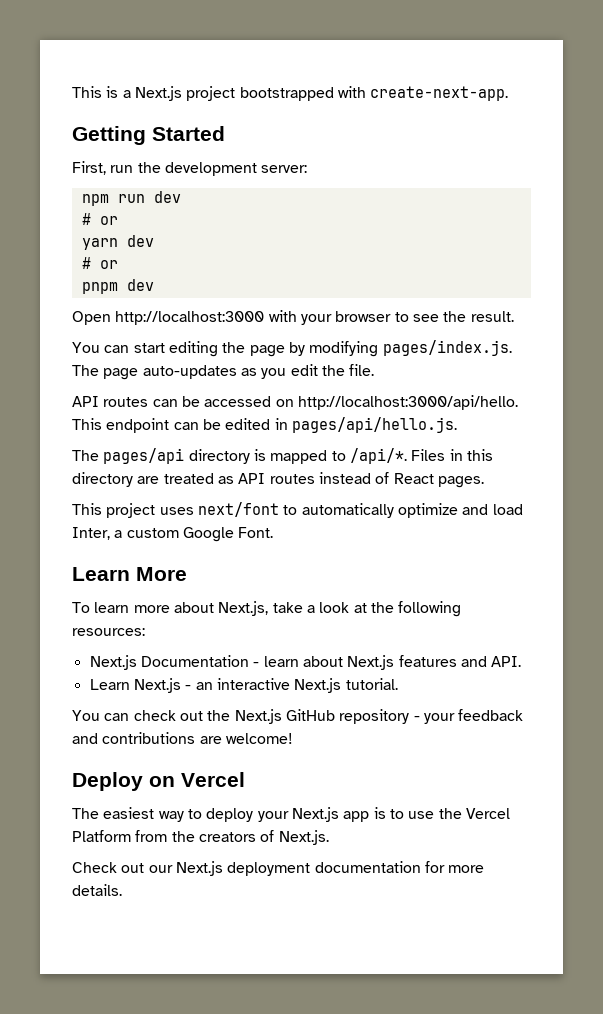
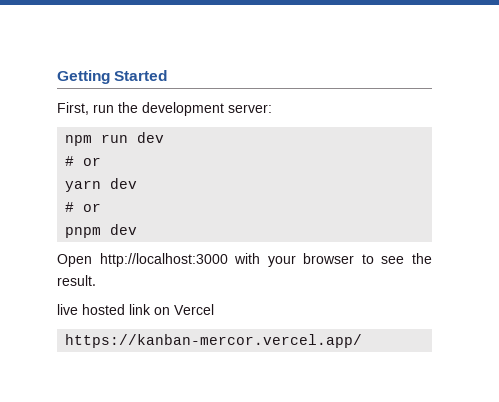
[72,86,509,101] This is a Next.js project bootstrapped with create-next-app. // -> (57, 77) none
[72,340,512,357] [72,364,375,380] [72,395,518,410] [72,417,457,433] [72,448,493,464] [72,472,484,488] [72,502,523,518] [72,527,274,542] [72,567,187,581] [72,601,462,617] [72,628,145,636] [89,655,522,670] [89,678,398,693] [72,709,524,724] [72,732,293,744] [72,772,245,791] [72,807,510,822] [72,830,329,845] [72,861,485,876] [72,884,122,896] You can start editing the page by modifying pages/index.js. The page auto-updates as you edit the file. // API routes can be accessed on http://localhost:3000/api/hello. This endpoint can be edited in pages/api/hello.js. // The pages/api directory is mapped to /api/*. Files in this directory are treated as API routes instead of React pages. // This project uses next/font to automatically optimize and load Inter, a custom Google Font. // Learn More // To learn more about Next.js, take a look at the following resources: // Next.js Documentation - learn about Next.js features and API. // Learn Next.js - an interactive Next.js tutorial. // You can check out the Next.js GitHub repository - your feedback and contributions are welcome! // Deploy on Vercel // The easiest way to deploy your Next.js app is to use the Vercel Platform from the creators of Next.js. // Check out our Next.js deployment documentation for more details. -> [57,304,214,315] [65,334,363,348] live hosted link on Vercel // https://kanban-mercor.vercel.app/

